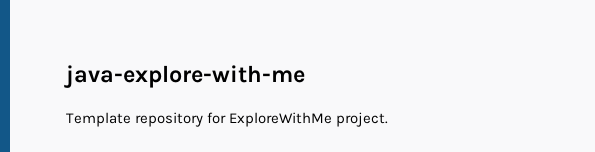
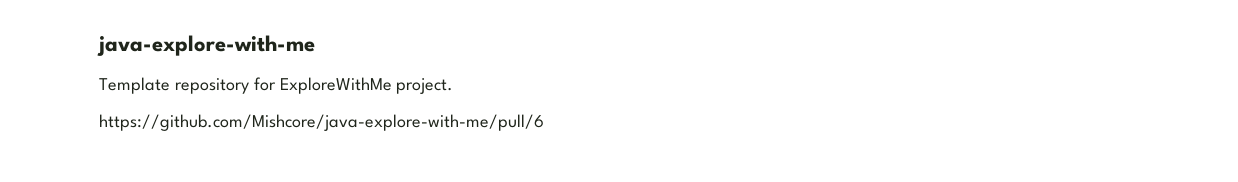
(389, 119) none -> [99,114,544,131] // https://github.com/Mishcore/java-explore-with-me/pull/6

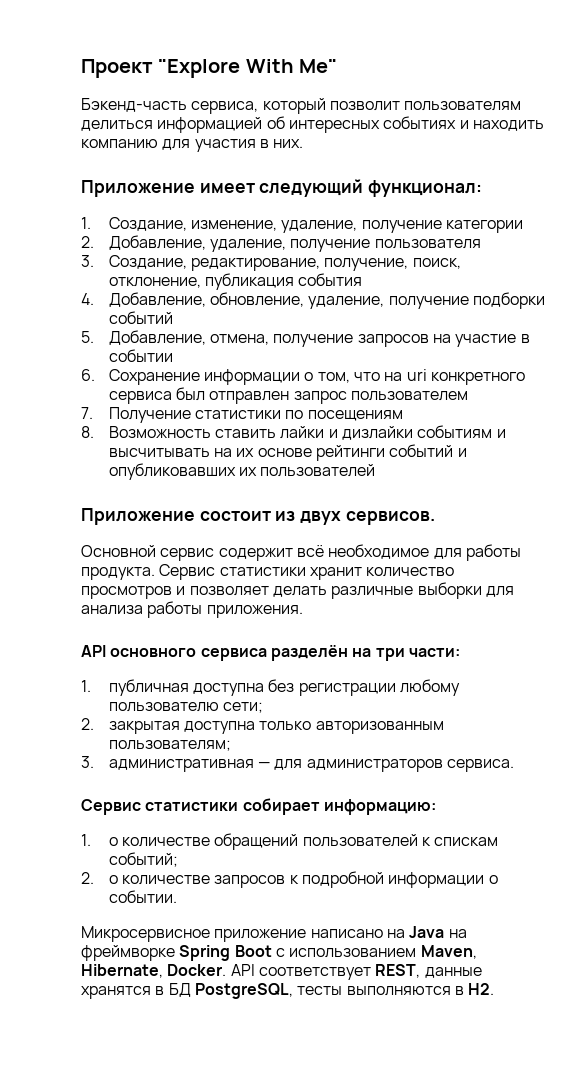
[97,35,315,56] [99,77,454,94] [99,114,544,131] java-explore-with-me // Template repository for ExploreWithMe project. // https://github.com/Mishcore/java-explore-with-me/pull/6 -> [81,59,338,78] [81,98,522,114] [81,116,544,133] [81,139,304,152] [81,179,483,197] [81,217,524,233] [81,235,481,252] [81,255,461,271] [108,273,363,290] [81,292,546,309] [108,311,173,324] [81,330,530,347] [108,349,173,362] [81,369,525,385] [108,387,469,404] [81,407,403,423] [81,425,506,440] [108,444,467,461] [108,463,376,480] [81,508,435,525] [81,544,521,561] [81,564,455,580] [81,582,514,599] [81,601,303,618] [81,645,460,661] [81,679,461,696] [108,702,264,713] [81,718,444,734] [108,740,231,751] [81,756,515,772] [81,798,436,815] [81,833,499,850] [108,852,178,867] [81,871,498,888] [108,890,177,903] [81,926,467,942] [81,945,477,961] [81,964,482,980] [81,983,495,999] Проект "Explore With Me" // Бэкенд-часть сервиса, который позволит пользователям делиться информацией об интересных событиях и находить компанию для участия в них. // Приложение имеет следующий функционал: // 1. Создание, изменение, удаление, получение категории // 2. Добавление, удаление, получение пользователя // 3. Создание, редактирование, получение, поиск, отклонение, публикация события // 4. Добавление, обновление, удаление, получение подборки событий // 5. Добавление, отмена, получение запросов на участие в событии // 6. Сохранение информации о том, что на uri конкретного сервиса был отправлен запрос пользователем // 7. Получение статистики по посещениям // 8. Возможность ставить лайки и дизлайки событиям и высчитывать на их основе рейтинги событий и опубликовавших их пользователей // Приложение состоит из двух сервисов. // Основной сервис содержит всё необходимое для работы продукта. Сервис статистики хранит количество просмотров и позволяет делать различные выборки для анализа работы приложения. // API основного сервиса разделён на три части: // 1. публичная доступна без регистрации любому пользователю сети; // 2. закрытая доступна только авторизованным пользователям; // 3. административная — для администраторов сервиса. // Сервис статистики собирает информацию: // 1. о количестве обращений пользователей к спискам событий; // 2. о количестве запросов к подробной информации о событии. // Микросервисное приложение написано на Java на фреймворке Spring Boot с использованием Maven, Hibernate, Docker. API соответствует REST, данные хранятся в БД PostgreSQL, тесты выполняются в H2.

